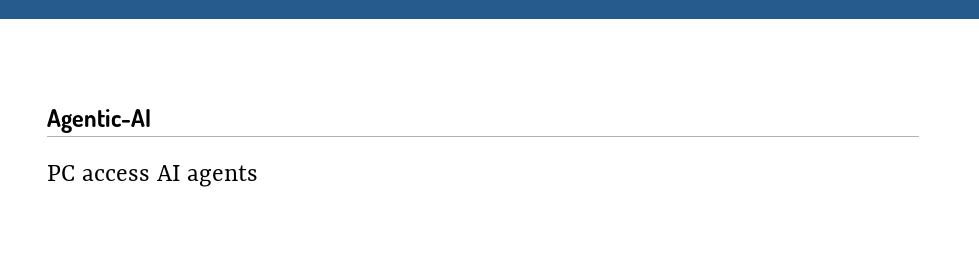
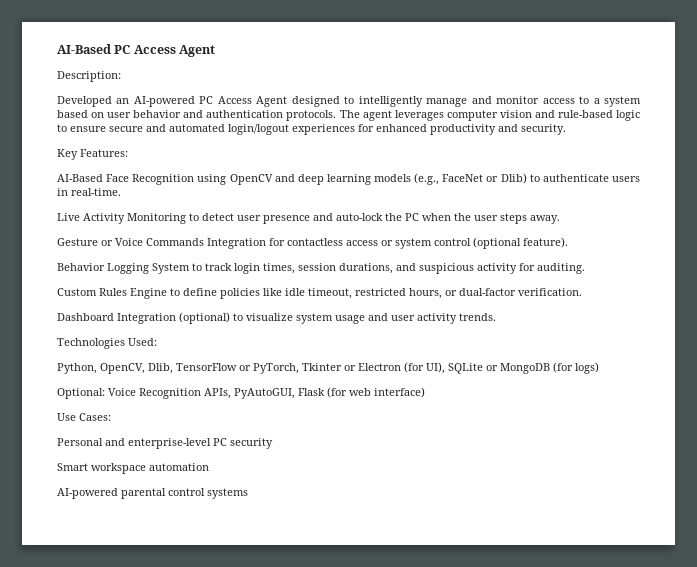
[47,109,151,133] [47,165,259,187] Agentic-AI // PC access AI agents -> [57,44,216,57] [57,71,121,82] [57,96,641,107] [57,110,640,121] [57,124,566,135] [57,149,128,160] [57,173,640,185] [57,188,121,196] [57,213,560,224] [57,237,568,249] [57,263,585,274] [57,288,582,299] [57,312,496,324] [57,338,157,349] [57,362,599,374] [57,387,425,399] [57,413,111,421] [57,438,273,449] [57,463,209,474] [57,488,248,499] AI-Based PC Access Agent // Description: // Developed an AI-powered PC Access Agent designed to intelligently manage and monitor access to a system based on user behavior and authentication protocols. The agent leverages computer vision and rule-based logic to ensure secure and automated login/logout experiences for enhanced productivity and security. // Key Features: // AI-Based Face Recognition using OpenCV and deep learning models (e.g., FaceNet or Dlib) to authenticate users in real-time. // Live Activity Monitoring to detect user presence and auto-lock the PC when the user steps away. // Gesture or Voice Commands Integration for contactless access or system control (optional feature). // Behavior Logging System to track login times, session durations, and suspicious activity for auditing. // Custom Rules Engine to define policies like idle timeout, restricted hours, or dual-factor verification. // Dashboard Integration (optional) to visualize system usage and user activity trends. // Technologies Used: // Python, OpenCV, Dlib, TensorFlow or PyTorch, Tkinter or Electron (for UI), SQLite or MongoDB (for logs) // Optional: Voice Recognition APIs, PyAutoGUI, Flask (for web interface) // Use Cases: // Personal and enterprise-level PC security // Smart workspace automation // AI-powered parental control systems

